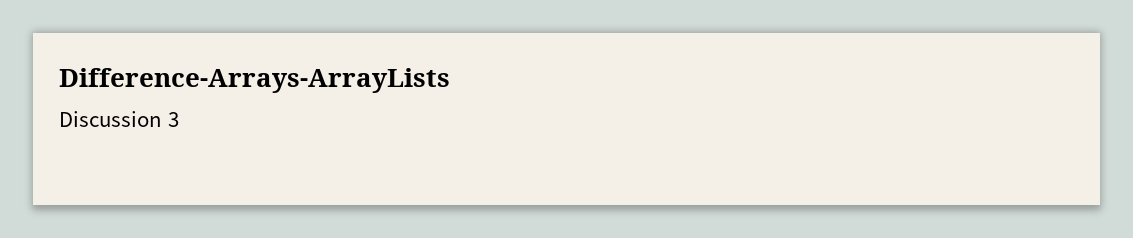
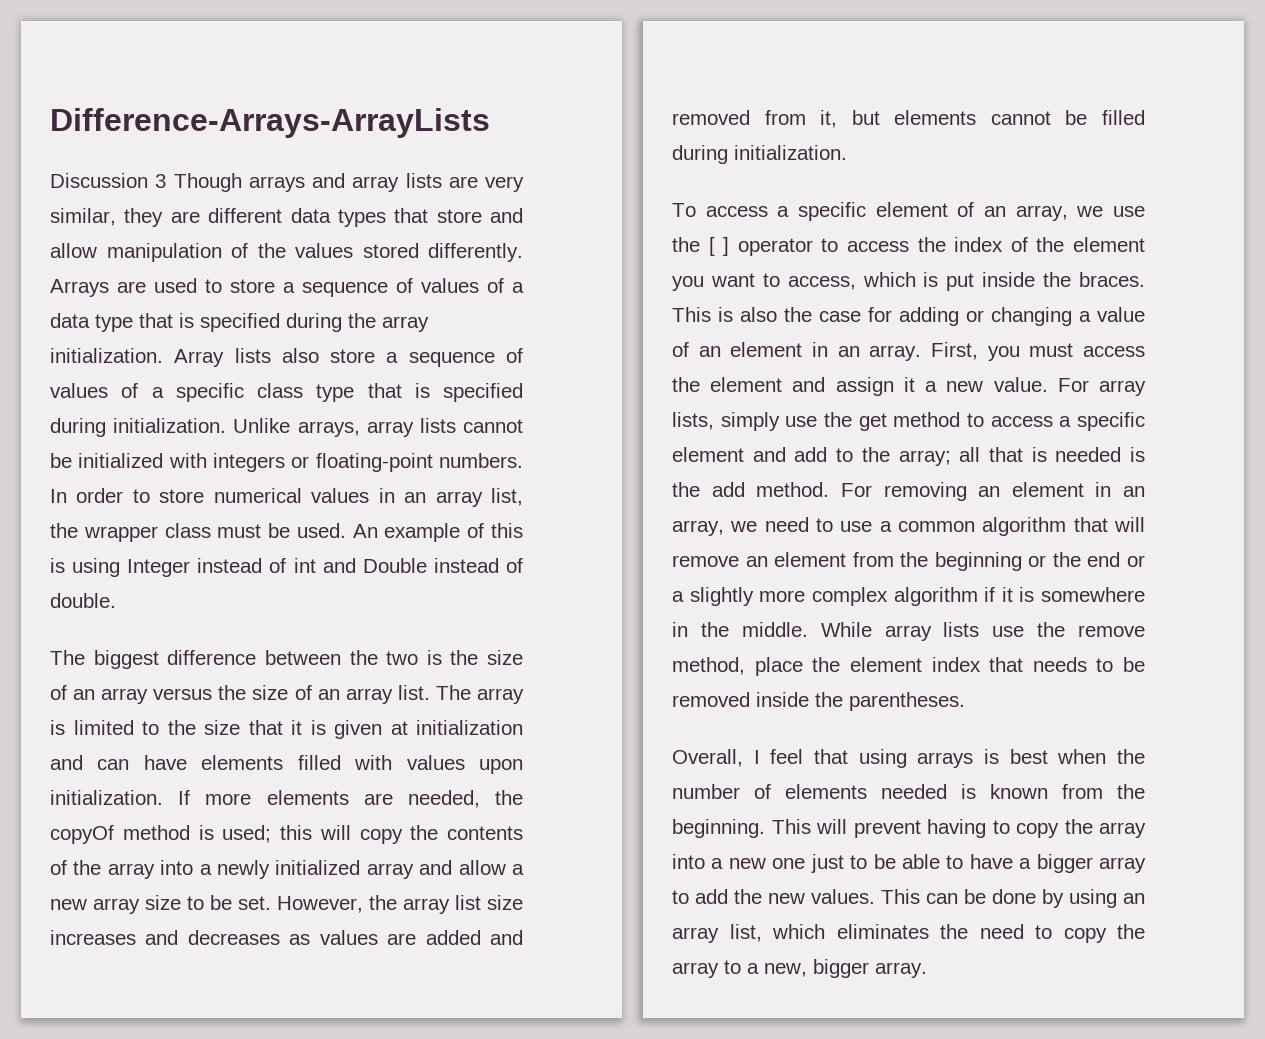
(179, 119) none -> [173,173,524,192] [50,208,523,227] [50,243,523,262] [50,278,524,297] [50,313,429,332] [50,348,523,367] [50,383,523,402] [50,418,523,437] [50,453,523,472] [50,488,523,507] [50,523,523,542] [50,558,523,577] [50,593,116,608] [50,650,523,669] [50,685,524,704] [50,720,523,739] [50,755,523,774] [50,790,523,808] [50,825,523,844] [50,860,524,879] [50,895,523,914] [50,930,523,945] [672,110,1145,128] [672,145,847,164] [672,202,1145,221] [672,237,1145,256] [672,272,1145,291] [672,307,1145,326] [672,342,1145,361] [672,377,1146,396] [672,412,1145,431] [672,447,1145,466] [672,482,1145,501] [672,517,1145,536] [672,552,1145,571] [672,587,1145,606] [672,622,1145,641] [672,657,1145,676] [672,692,965,711] [672,749,1145,768] [672,784,1145,799] [672,819,1146,838] [672,854,1146,873] [672,889,1145,908] [672,924,1145,943] [672,959,927,978] Though arrays and array lists are very similar, they are different data types that store and allow manipulation of the values stored differently. Arrays are used to store a sequence of values of a data type that is specified during the array initialization. Array lists also store a sequence of values of a specific class type that is specified during initialization. Unlike arrays, array lists cannot be initialized with integers or floating-point numbers. In order to store numerical values in an array list, the wrapper class must be used. An example of this is using Integer instead of int and Double instead of double. // The biggest difference between the two is the size of an array versus the size of an array list. The array is limited to the size that it is given at initialization and can have elements filled with values upon initialization. If more elements are needed, the copyOf method is used; this will copy the contents of the array into a newly initialized array and allow a new array size to be set. However, the array list size increases and decreases as values are added and removed from it, but elements cannot be filled during initialization. // To access a specific element of an array, we use the [ ] operator to access the index of the element you want to access, which is put inside the braces. This is also the case for adding or changing a value of an element in an array. First, you must access the element and assign it a new value. For array lists, simply use the get method to access a specific element and add to the array; all that is needed is the add method. For removing an element in an array, we need to use a common algorithm that will remove an element from the beginning or the end or a slightly more complex algorithm if it is somewhere in the middle. While array lists use the remove method, place the element index that needs to be removed inside the parentheses. // Overall, I feel that using arrays is best when the number of elements needed is known from the beginning. This will prevent having to copy the array into a new one just to be able to have a bigger array to add the new values. This can be done by using an array list, which eliminates the need to copy the array to a new, bigger array.

